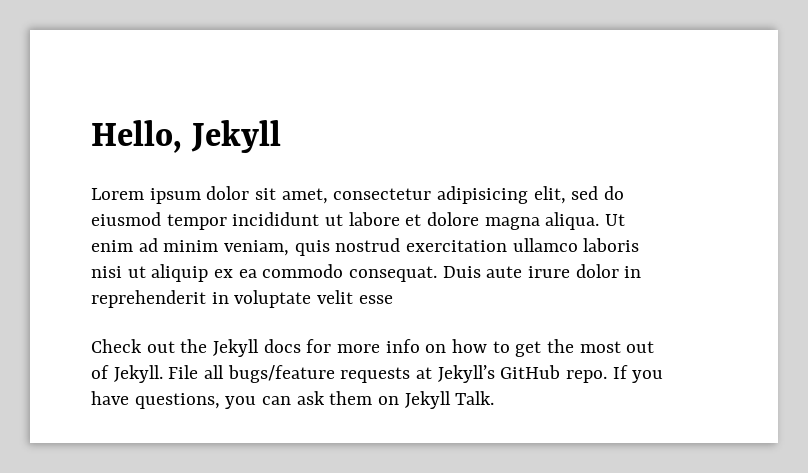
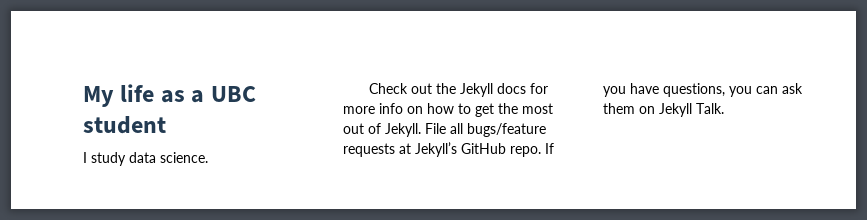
[91,120,282,153] [91,186,625,204] [91,212,626,230] [91,238,640,256] [91,264,642,282] [91,290,393,308] Hello, Jekyll // Lorem ipsum dolor sit amet, consectetur adipisicing elit, sed do eiusmod tempor incididunt ut labore et dolore magna aliqua. Ut enim ad minim veniam, quis nostrud exercitation ullamco laboris nisi ut aliquip ex ea commodo consequat. Duis aute irure dolor in reprehenderit in voluptate velit esse -> [83,84,256,107] [83,116,166,134] [83,152,208,166] My life as a UBC student // I study data science.

